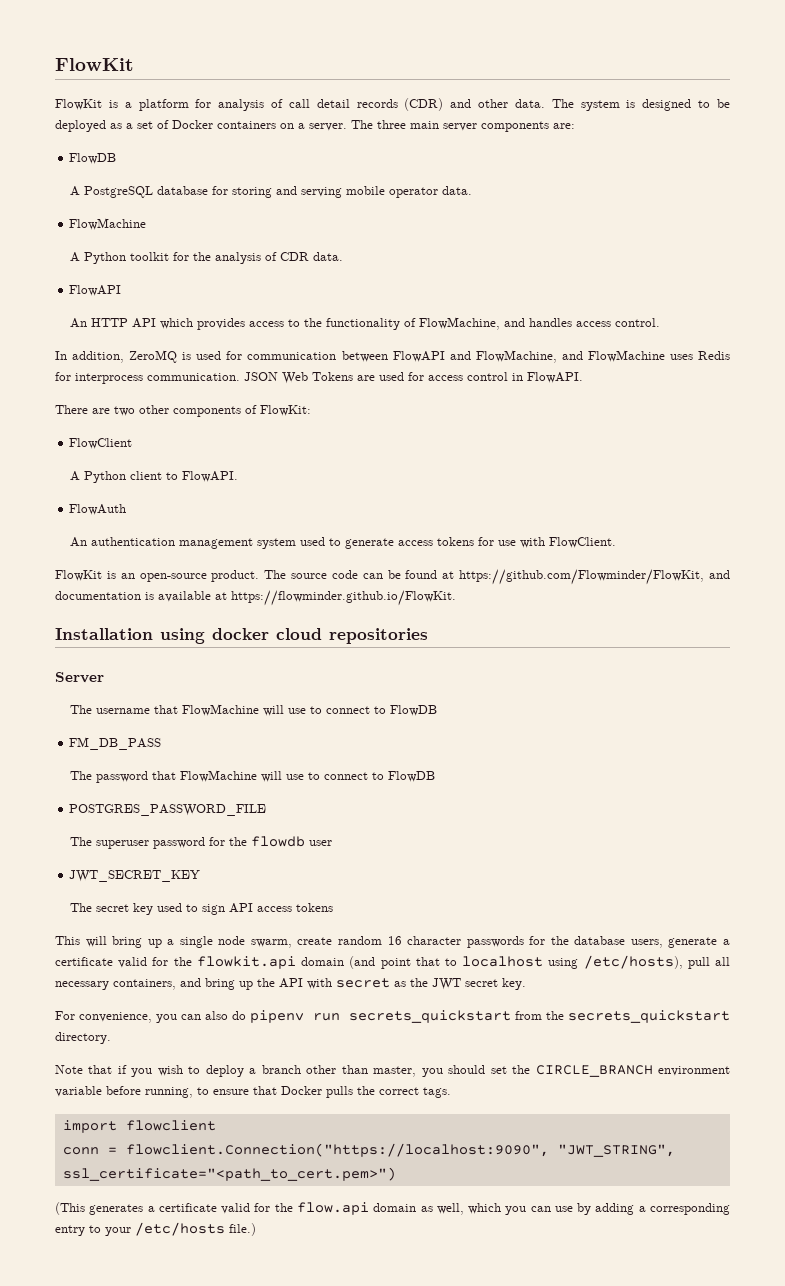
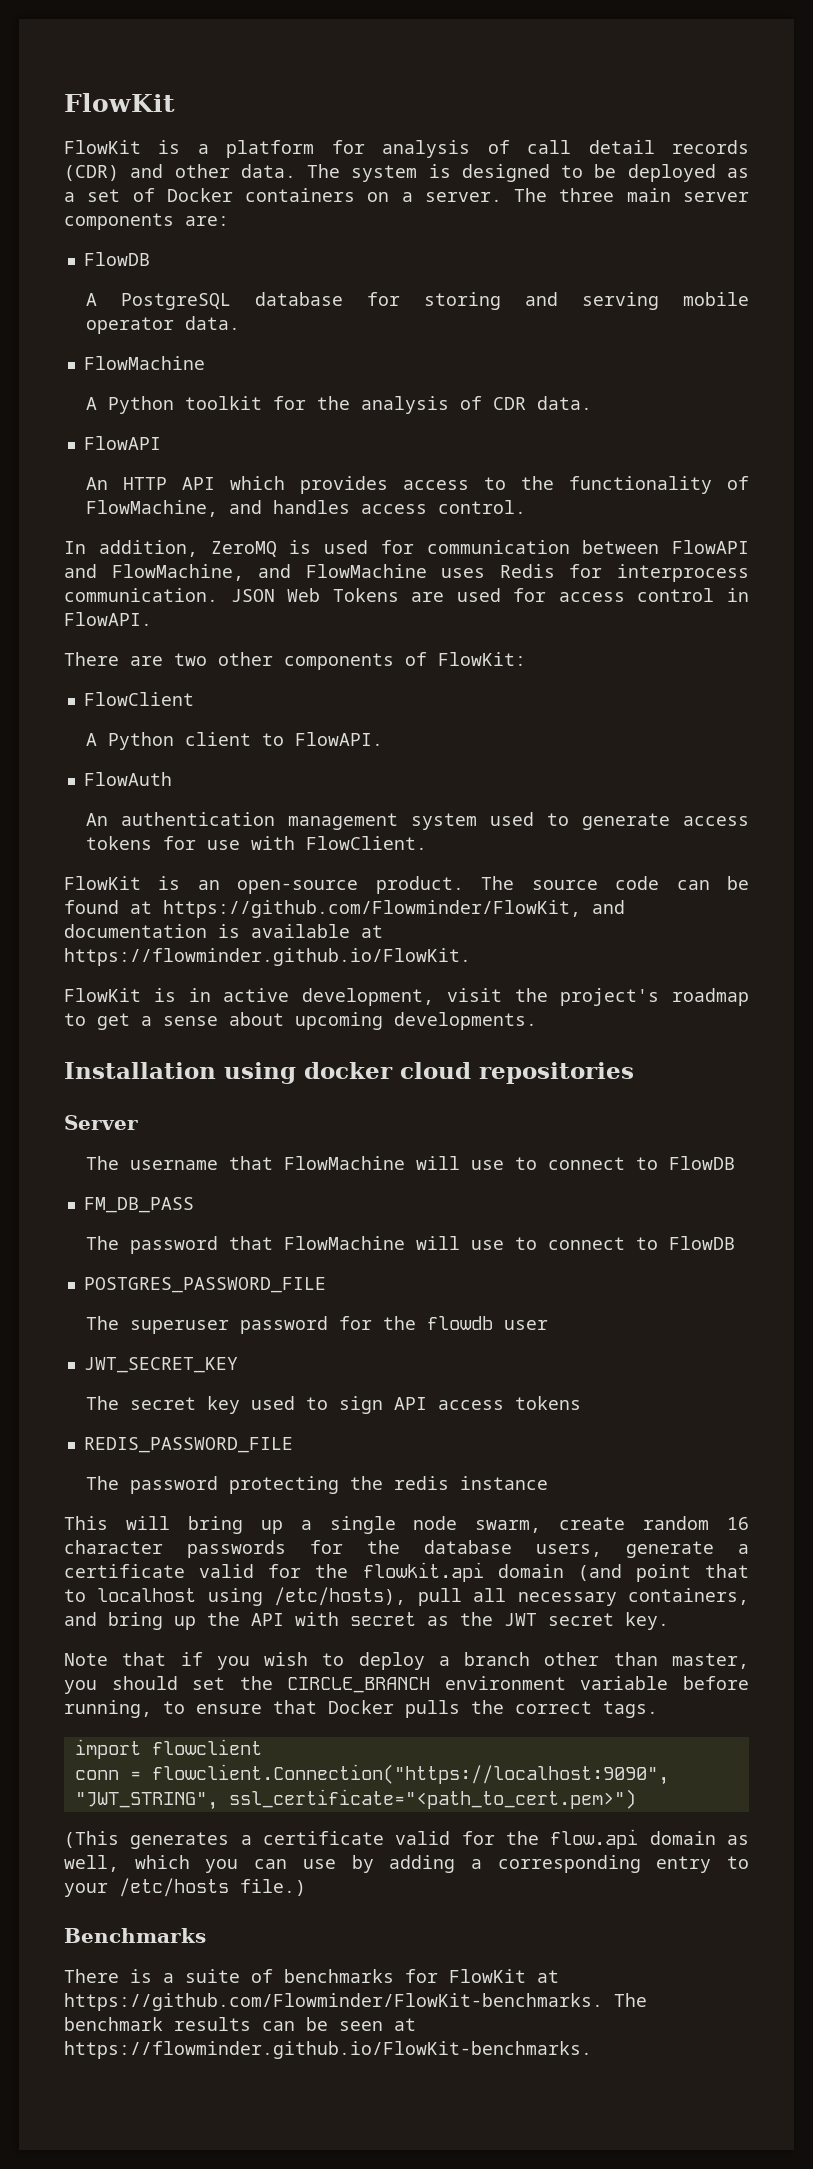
(456, 598) none -> [64,988,749,1006] [64,1012,537,1030] // FlowKit is in active development, visit the project's roadmap to get a sense about upcoming developments.
(334, 907) none -> [83,1437,293,1453] [86,1476,549,1494] // REDIS_PASSWORD_FILE // The password protecting the redis instance
[55,1010,730,1023] [55,1032,111,1044] // For convenience, you can also do pipenv run secrets_quickstart from the secrets_quickstart directory. -> (669, 1621) none
(256, 1229) none -> [64,1928,206,1943] [64,1969,559,1983] [64,1993,647,2011] [64,2017,416,2031] [64,2041,592,2059] // Benchmarks // There is a suite of benchmarks for FlowKit at https://github.com/Flowminder/FlowKit-benchmarks. The benchmark results can be seen at https://flowminder.github.io/FlowKit-benchmarks.

